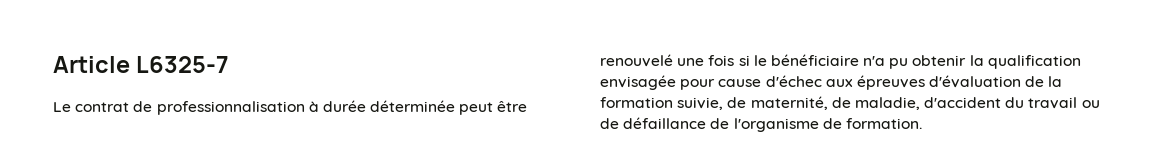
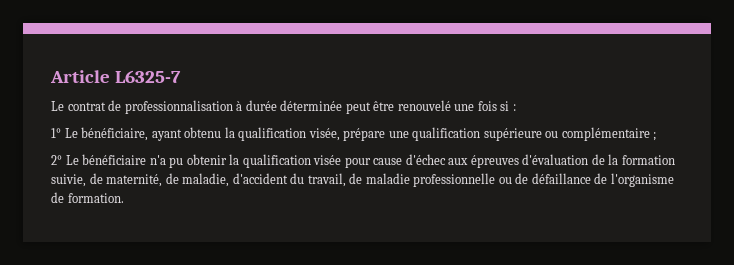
[753,55,767,66] le -> [512,104,516,111] [51,127,657,141] [51,155,79,165] : // 1° Le bénéficiaire, ayant obtenu la qualification visée, prépare une qualification supérieure ou complémentaire ; // 2° Le
[600,75,676,90] envisagée -> [313,155,342,165] visée
[1028,97,1078,109] travail -> [307,173,496,187] travail, de maladie professionnelle

